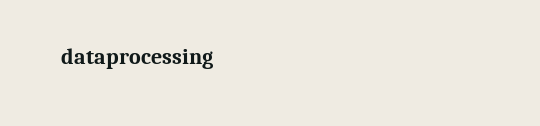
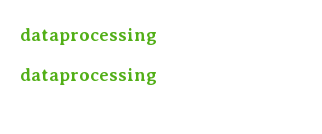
[61,48,213,69] dataprocessing -> [20,28,157,45] [20,68,157,85] dataprocessing // dataprocessing

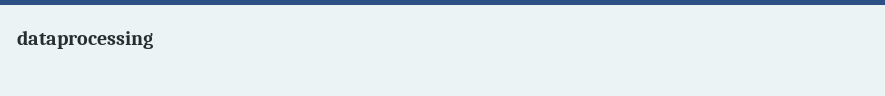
[20,28,157,45] [20,68,157,85] dataprocessing // dataprocessing -> [17,30,153,49] dataprocessing

